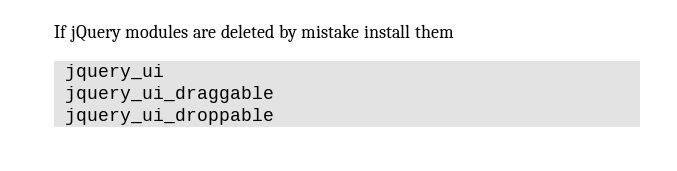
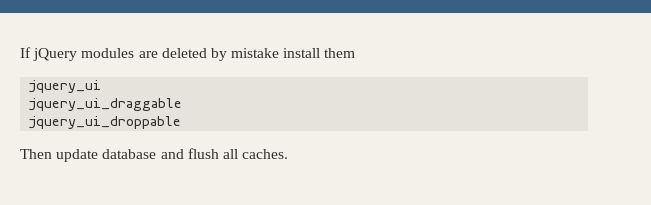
(274, 116) none -> [20,148,289,162] // Then update database and flush all caches.

